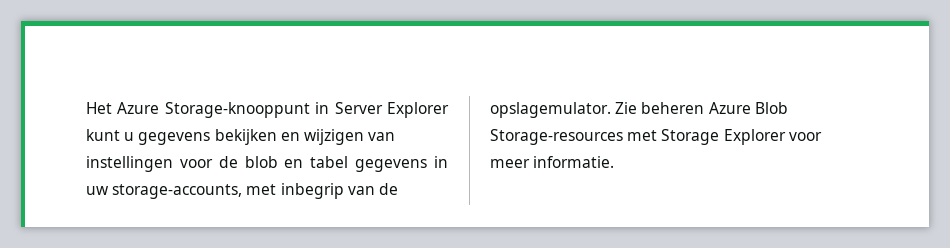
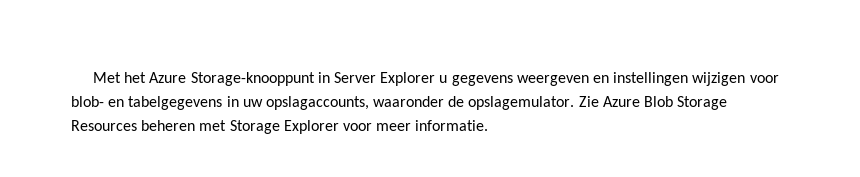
[86,102,112,114] Het -> [93,72,147,83] Met het
[86,129,120,141] kunt -> (436, 79) none
[214,129,396,145] [86,156,448,172] [86,183,375,199] bekijken en wijzigen van instellingen voor de blob en tabel gegevens in uw storage-accounts, met inbegrip van -> [516,72,779,86] [71,96,445,110] weergeven en instellingen wijzigen voor blob- en tabelgegevens in uw opslagaccounts, waaronder
[641,102,705,114] beheren -> (599, 101) none
[490,129,623,145] Storage-resources -> [677,96,728,110] [71,120,196,131] Storage Resources beheren

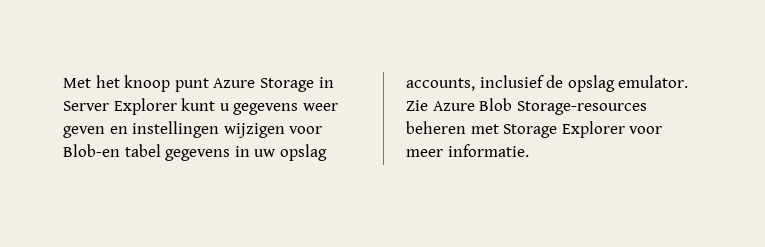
[149,72,315,86] Azure Storage-knooppunt -> [124,75,314,92] knoop punt Azure Storage
(436, 79) none -> [181,98,216,111] kunt
[516,75,589,86] weergeven -> [302,103,338,111] [63,126,105,138] weer geven
[71,96,575,110] blob- en tabelgegevens in uw opslagaccounts, waaronder de opslagemulator. -> [63,144,327,161] [406,75,689,92] Blob-en tabel gegevens in uw opslag accounts, inclusief de opslag emulator.
[677,96,728,110] [71,120,137,131] Storage Resources -> [516,101,647,115] Storage-resources

